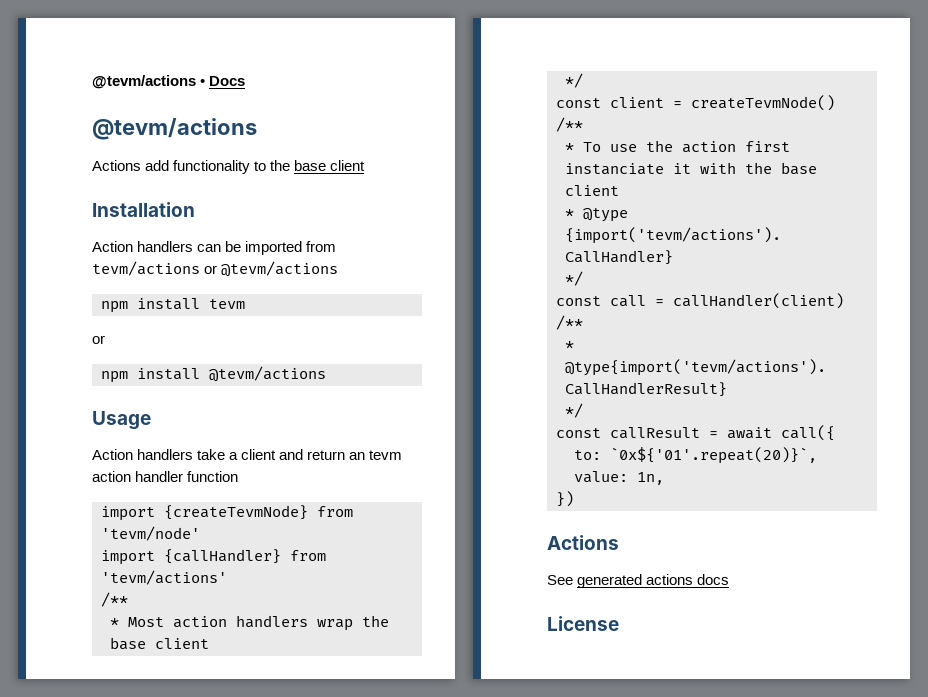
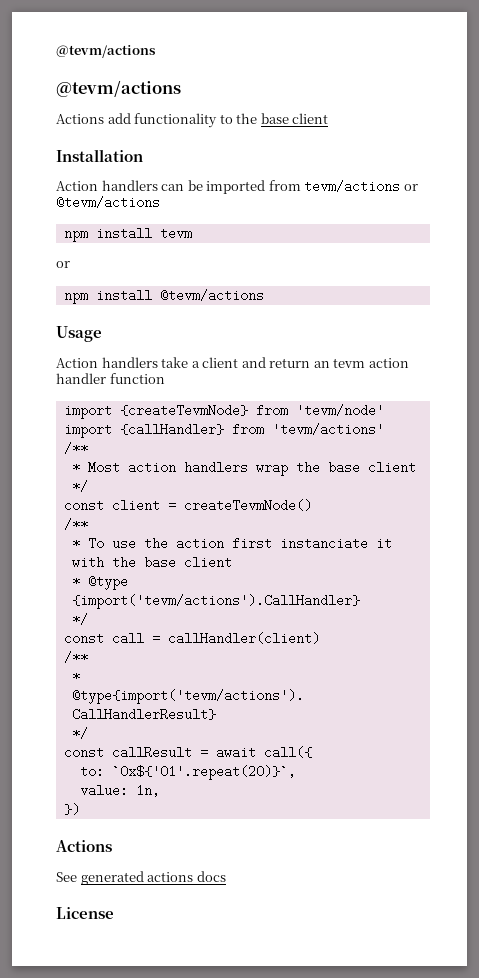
[92,75,246,89] @tevm/actions • Docs -> [56,45,156,58] @tevm/actions

